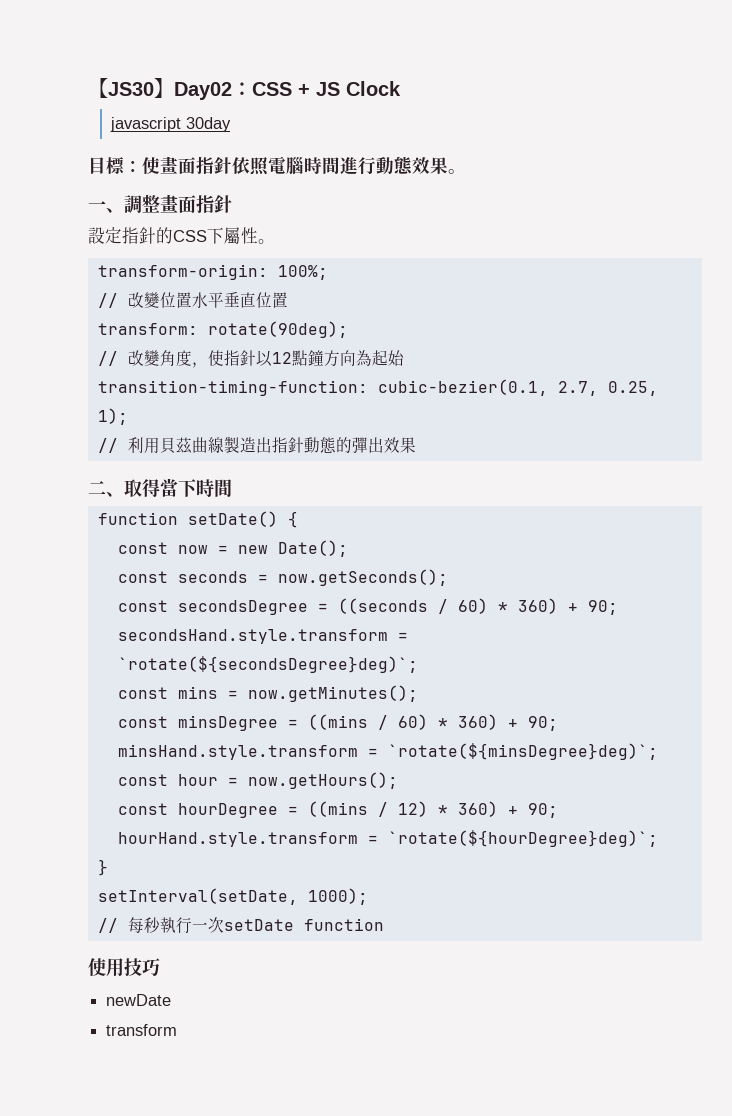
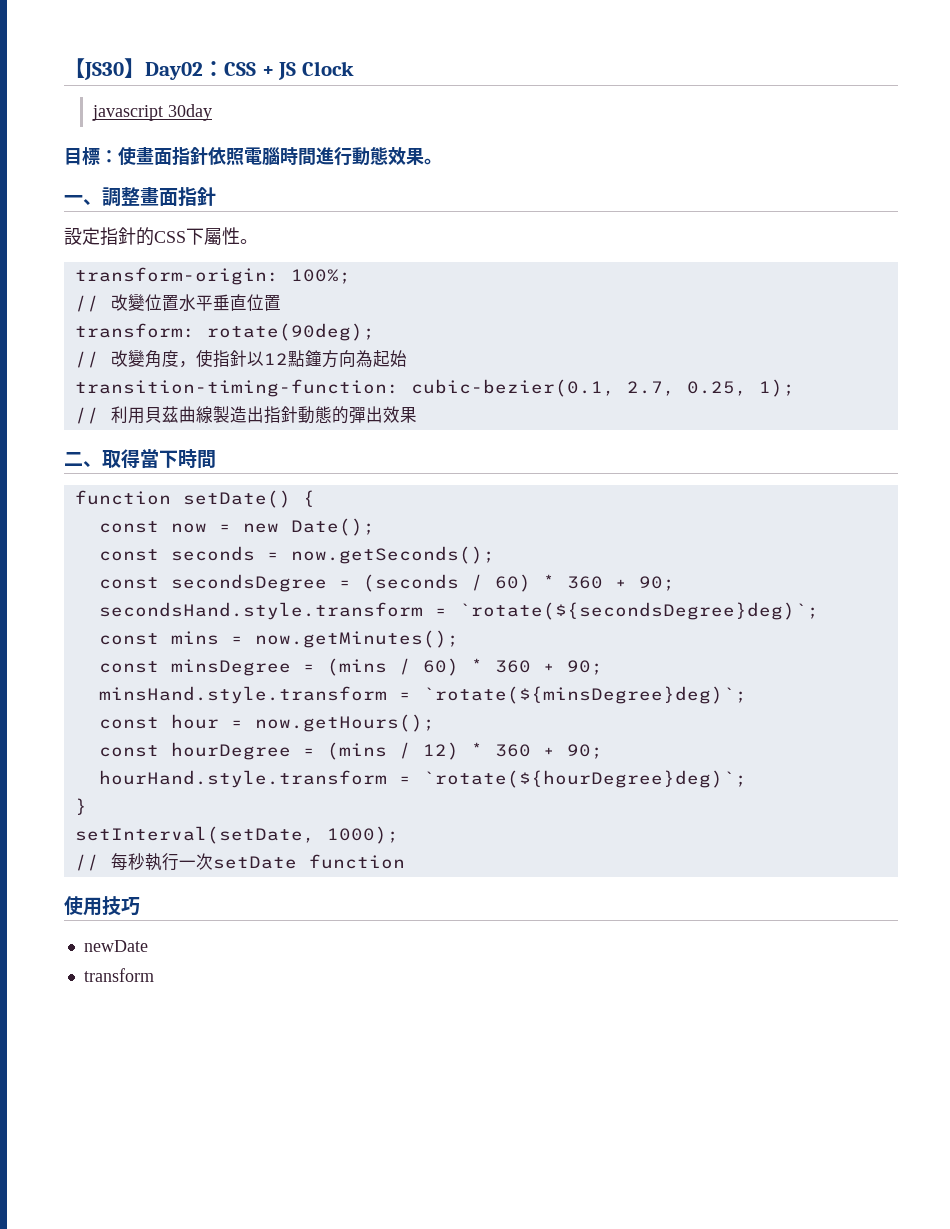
[337,598,558,614] ((seconds / 60) * 360) -> [362,574,603,592] (seconds / 60) * 360
[307,714,498,730] ((mins / 60) * 360) -> [326,658,531,676] (mins / 60) * 360
[307,801,368,817] ((mins -> [326,742,387,760] (mins
[457,801,498,817] 360) -> [494,744,531,757] 360

